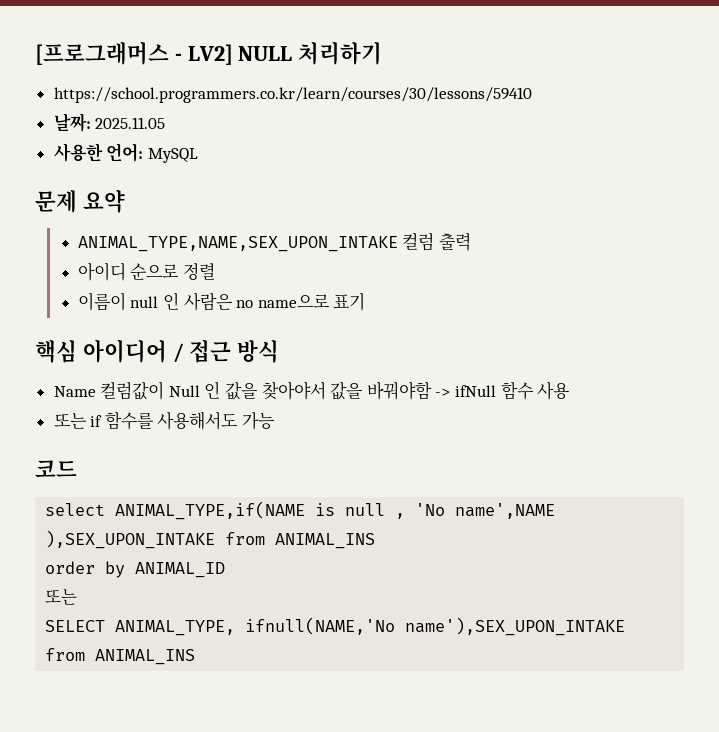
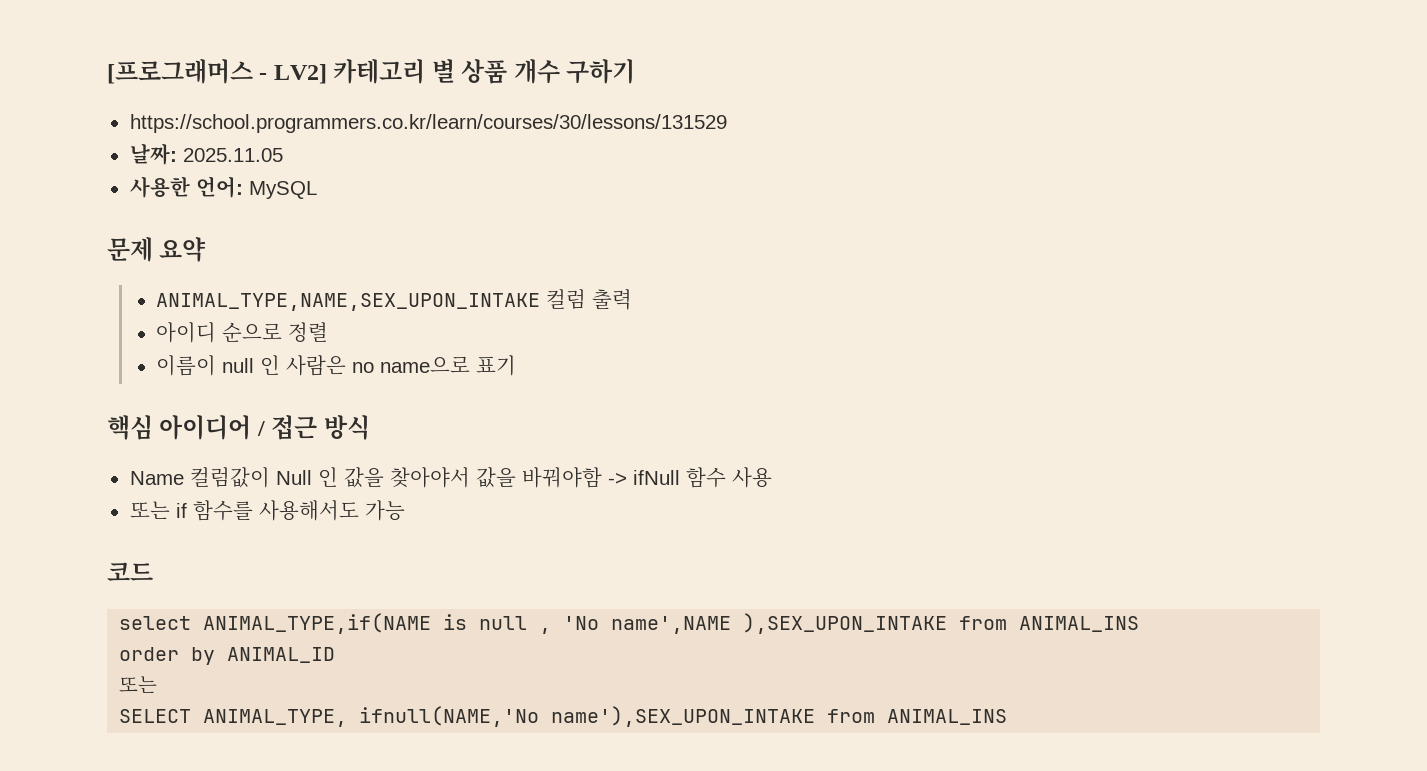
[238,41,383,65] [53,87,532,103] NULL 처리하기 // https://school.programmers.co.kr/learn/courses/30/lessons/59410 -> [333,59,636,84] [129,114,727,133] 카테고리 별 상품 개수 구하기 // https://school.programmers.co.kr/learn/courses/30/lessons/131529

